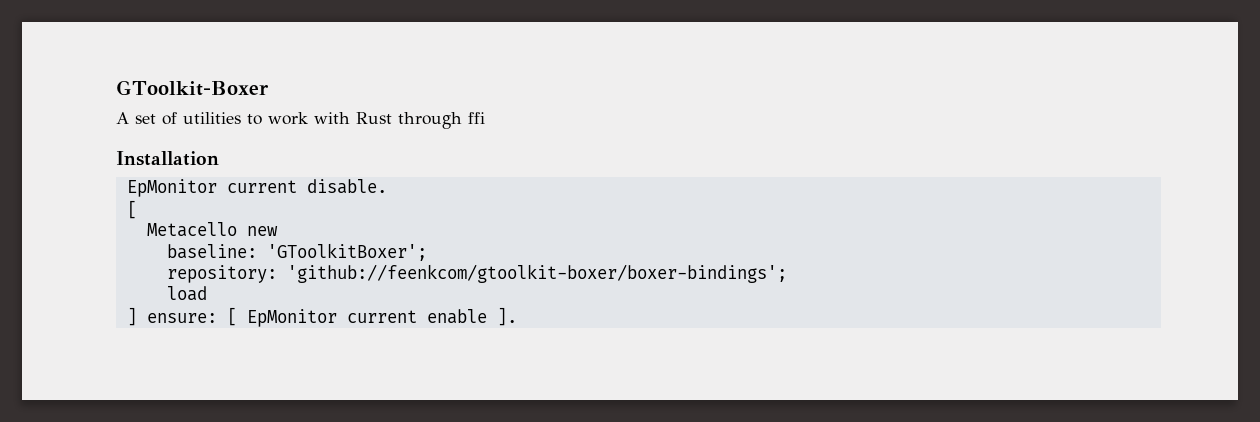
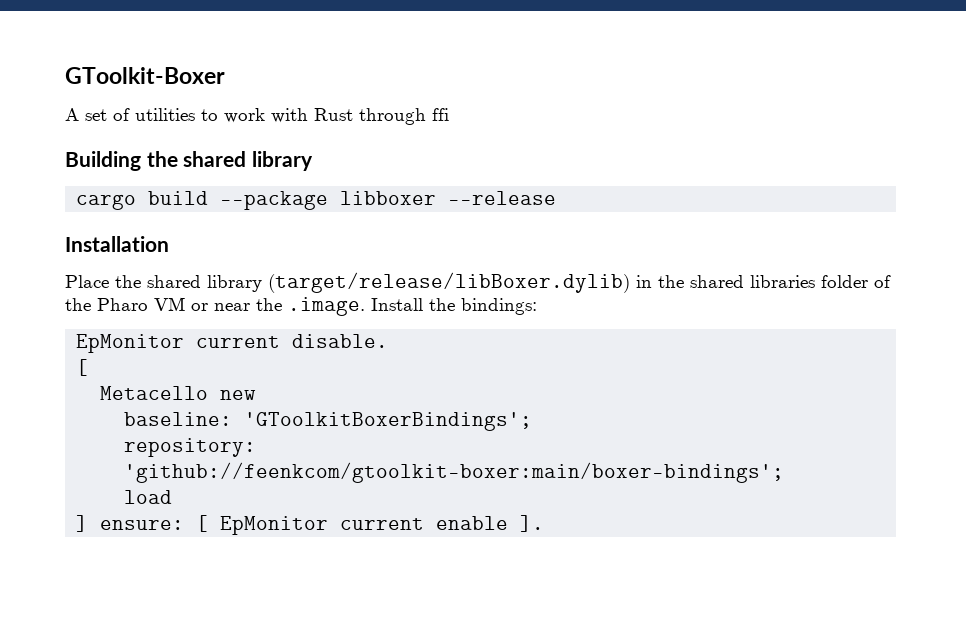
[116,151,219,166] Installation -> [65,151,314,171] [76,191,557,210] [65,236,169,252] [65,272,891,293] [65,297,537,316] Building the shared library // cargo build --package libboxer --release // Installation // Place the shared library (target/release/libBoxer.dylib) in the shared libraries folder of the Pharo VM or near the .image. Install the bindings:
[266,243,427,261] 'GToolkitBoxer'; -> [244,412,533,431] 'GToolkitBoxerBindings';
[286,264,787,283] 'github://feenkcom/gtoolkit-boxer/boxer-bindings'; -> [124,462,785,483] 'github://feenkcom/gtoolkit-boxer:main/boxer-bindings';

